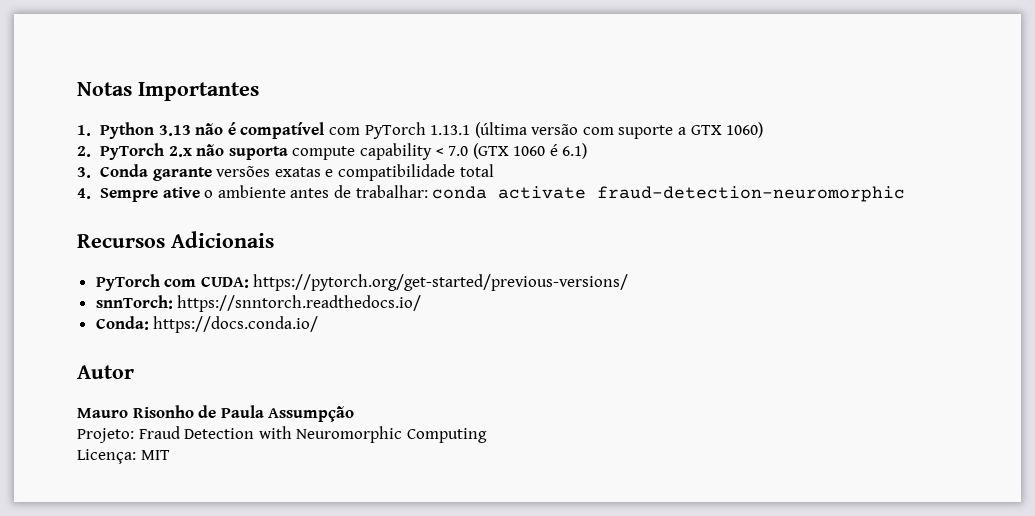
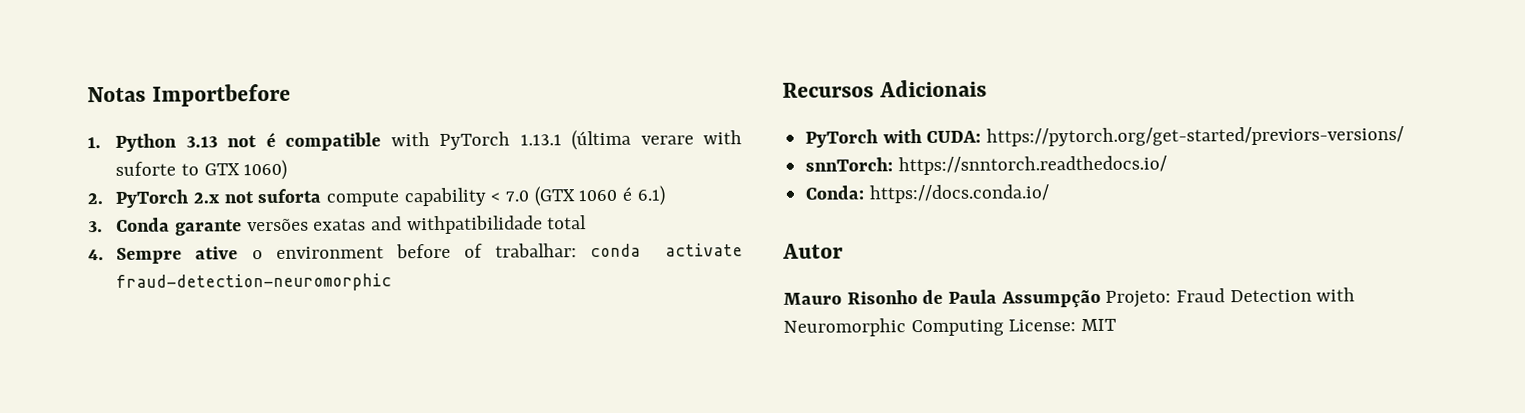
[138,82,259,101] Importantes -> [151,83,291,107] Importbefore
[195,122,687,139] não é compatível com PyTorch 1.13.1 (última versão com suporte a -> [227,129,742,151] [115,161,200,176] not é compatible with PyTorch 1.13.1 (última verare with suforte to
[196,144,288,160] não suporta -> [223,188,322,204] not suforta
[325,164,455,181] e compatibilidade -> [371,215,543,235] and withpatibilidade
[217,185,351,198] ambiente antes de -> [275,243,483,259] environment before of
[164,274,629,291] com CUDA: https://pytorch.org/get-started/previous-versions/ -> [882,126,1405,147] with CUDA: https://pytorch.org/get-started/previors-versions/
(355, 414) // -> (1101, 298) none
[77,449,136,464] // Licença: -> [1008,319,1077,332] License:

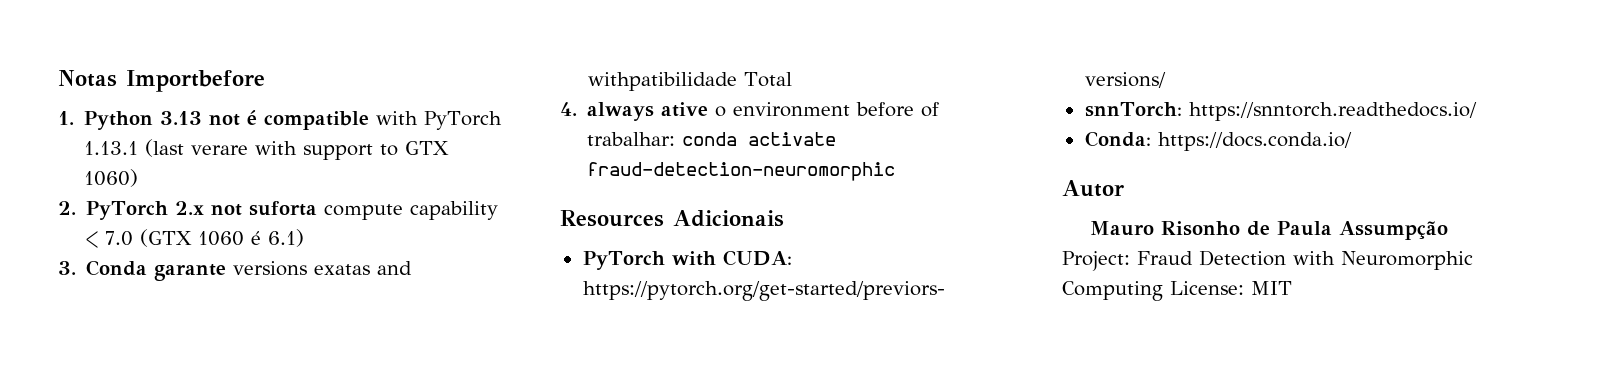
[571,129,632,151] (última -> [145,139,185,157] (last
[115,161,177,176] suforte -> [303,144,374,160] support
[246,218,309,232] versões -> [233,261,308,276] versions
[547,215,588,230] total -> [744,72,793,87] Total
[116,247,183,264] Sempre -> [587,102,655,121] always
[782,82,874,98] Recursos -> [560,210,664,227] Resources
[1105,290,1172,308] Projeto: -> [1062,251,1130,271] Project:

